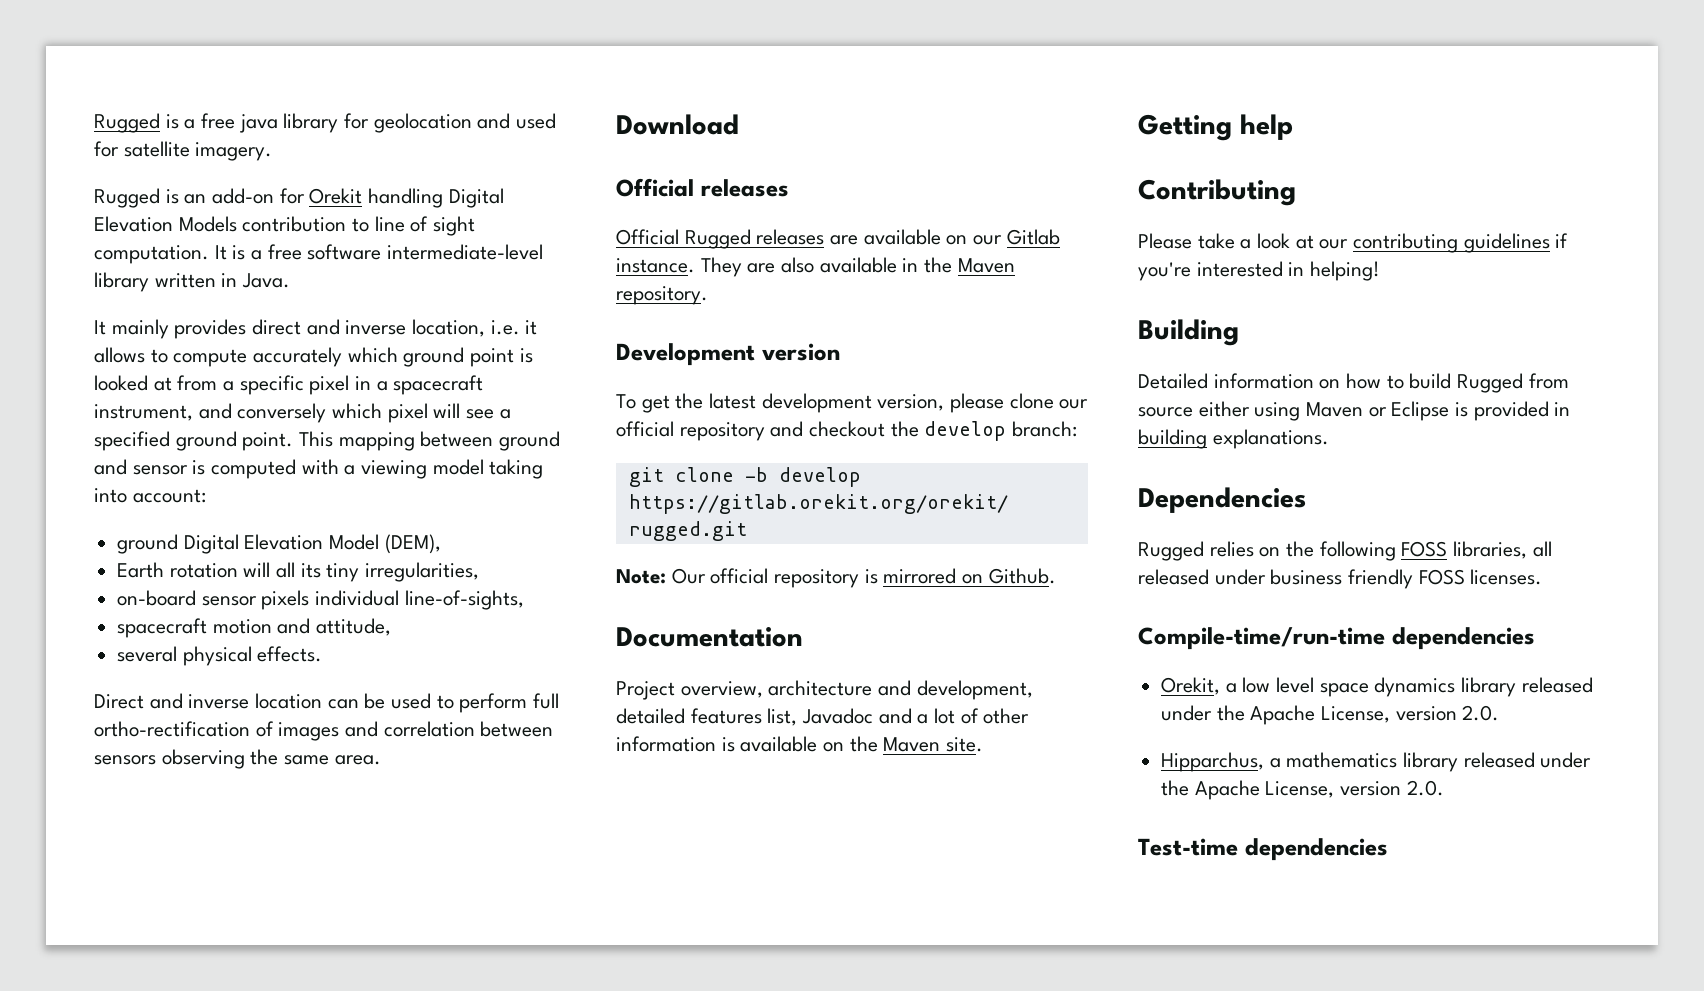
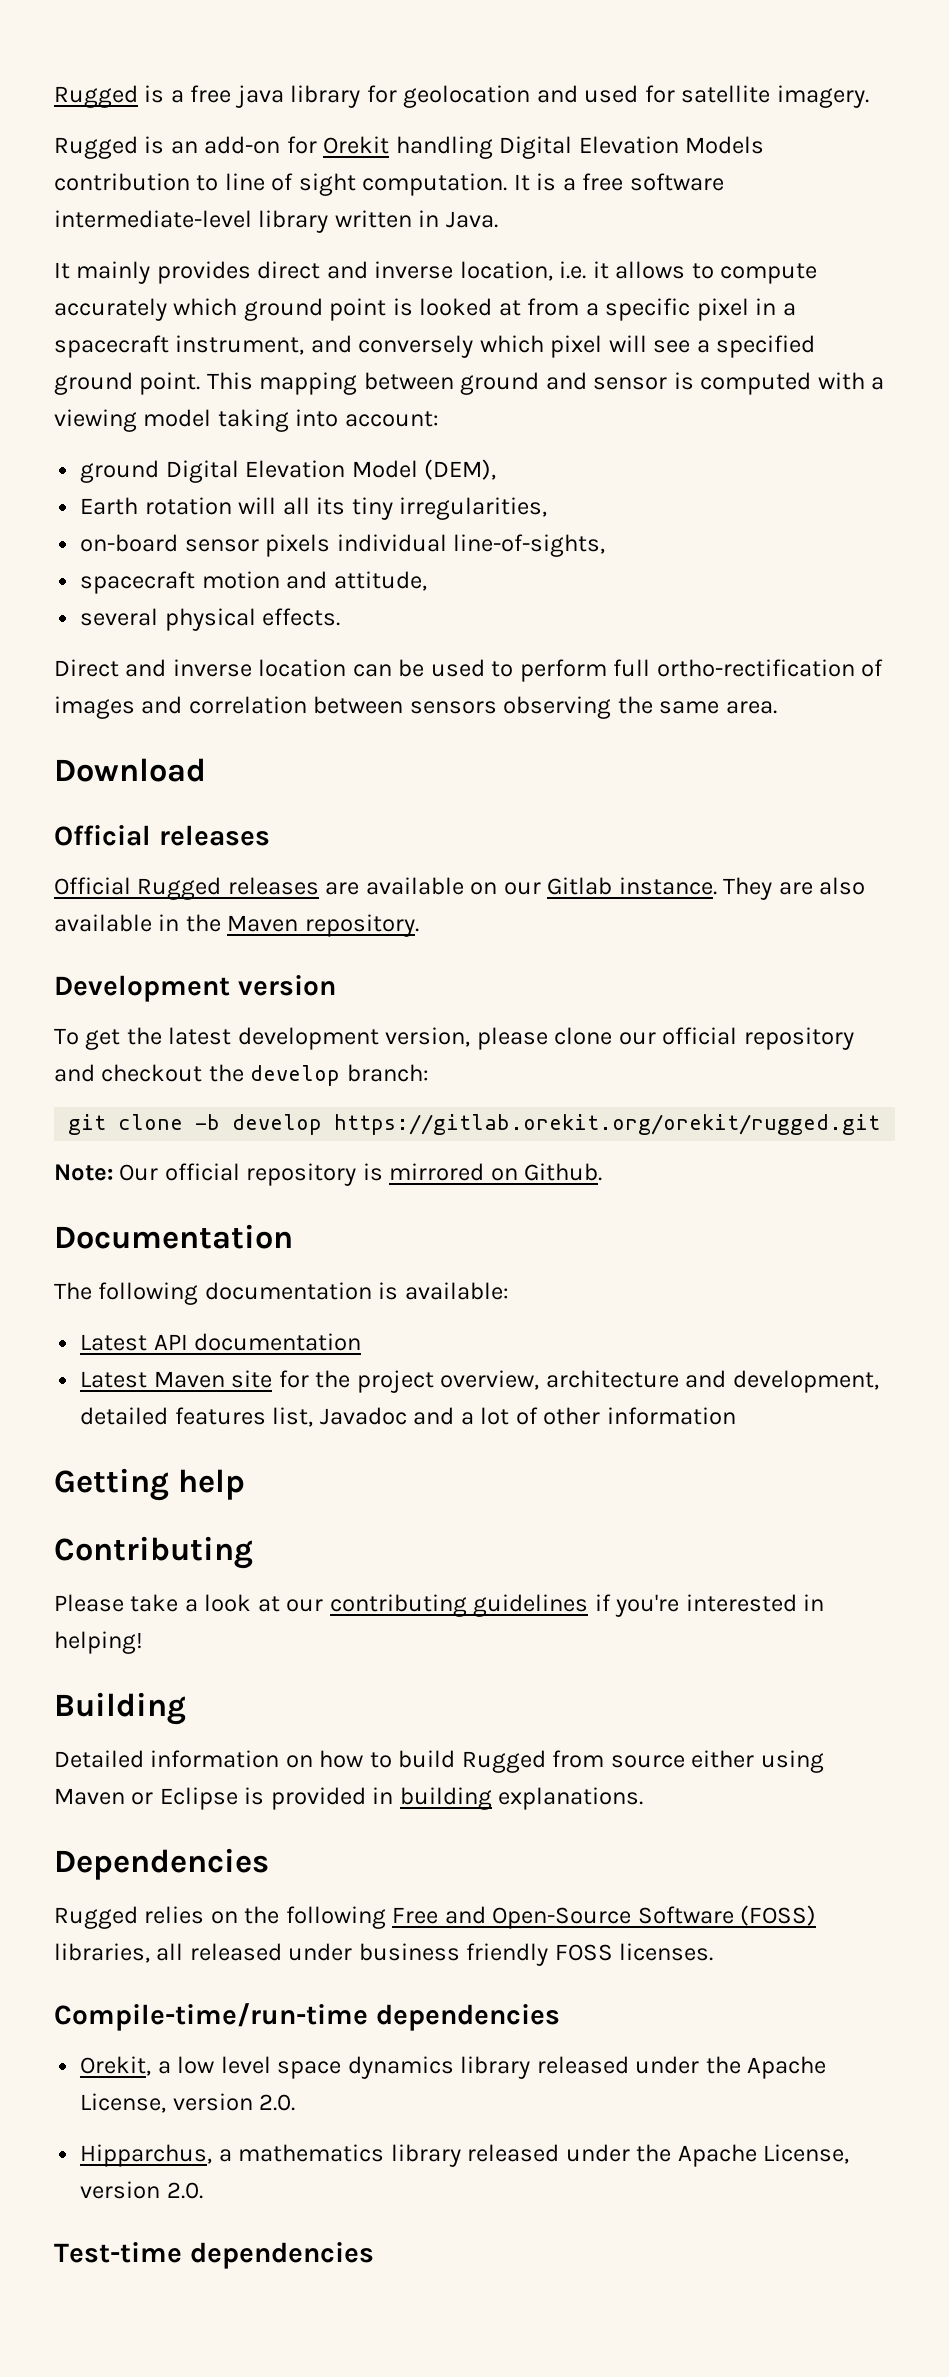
[616,681,675,700] Project -> [54,1282,509,1305] [80,1333,362,1351] [80,1370,434,1393] The following documentation is available: // Latest API documentation // Latest Maven site for the project
[721,736,984,752] is available on the Maven site. -> (736, 1416) none
[1401,541,1448,557] FOSS -> [392,1905,817,1929] Free and Open-Source Software (FOSS)

